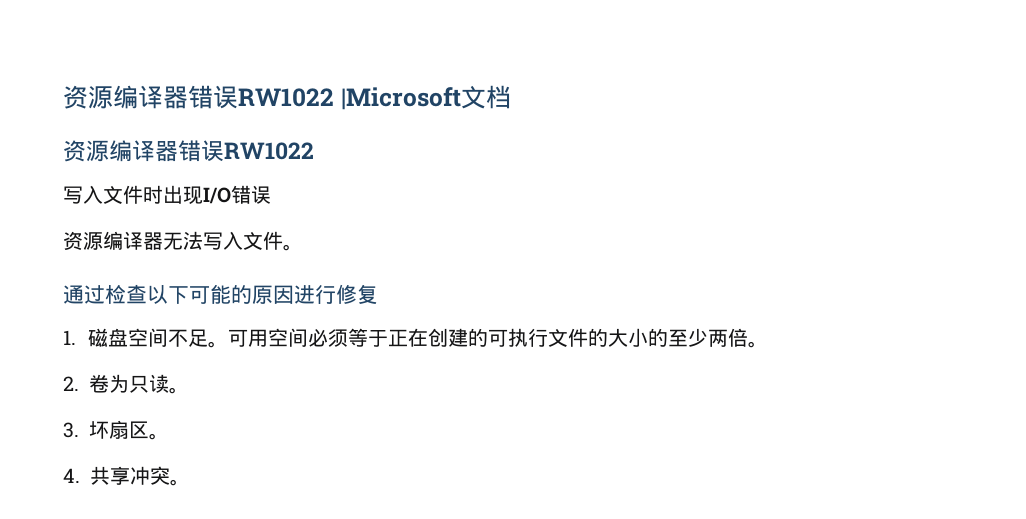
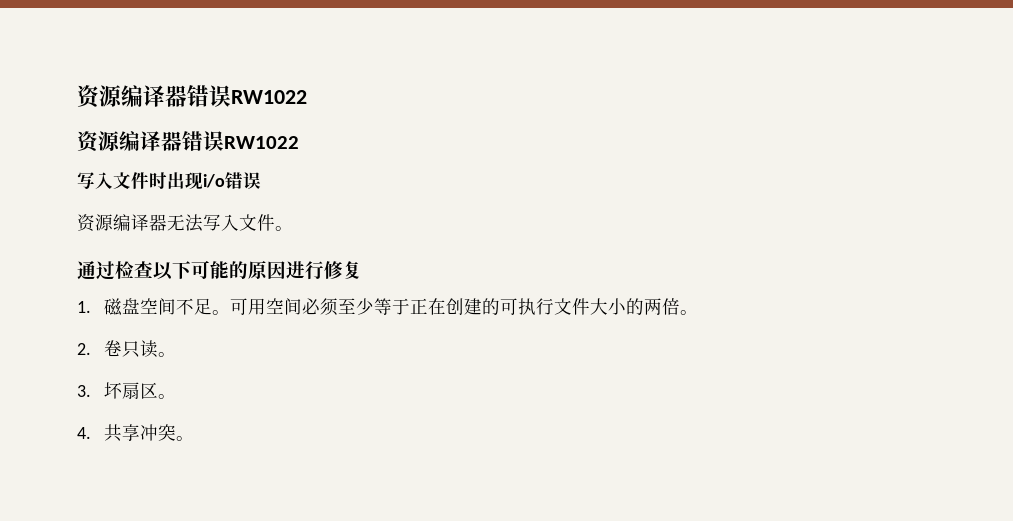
[63,85,511,110] 资源编译器错误RW1022 |Microsoft文档 -> [77,85,307,109] 资源编译器错误RW1022
[203,187,231,204] I/O -> [203,174,225,188] i/o
(348, 338) none -> [338,298,375,315] 至少
[587,328,708,347] 的大小的至少 -> [590,298,645,315] 大小的
[109,374,129,393] 为 -> (123, 348) none

